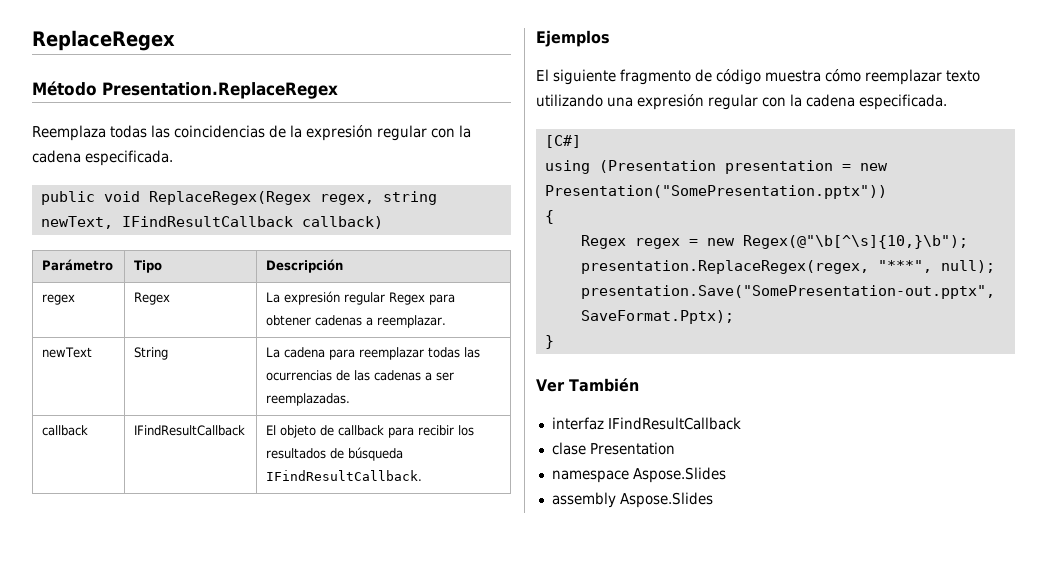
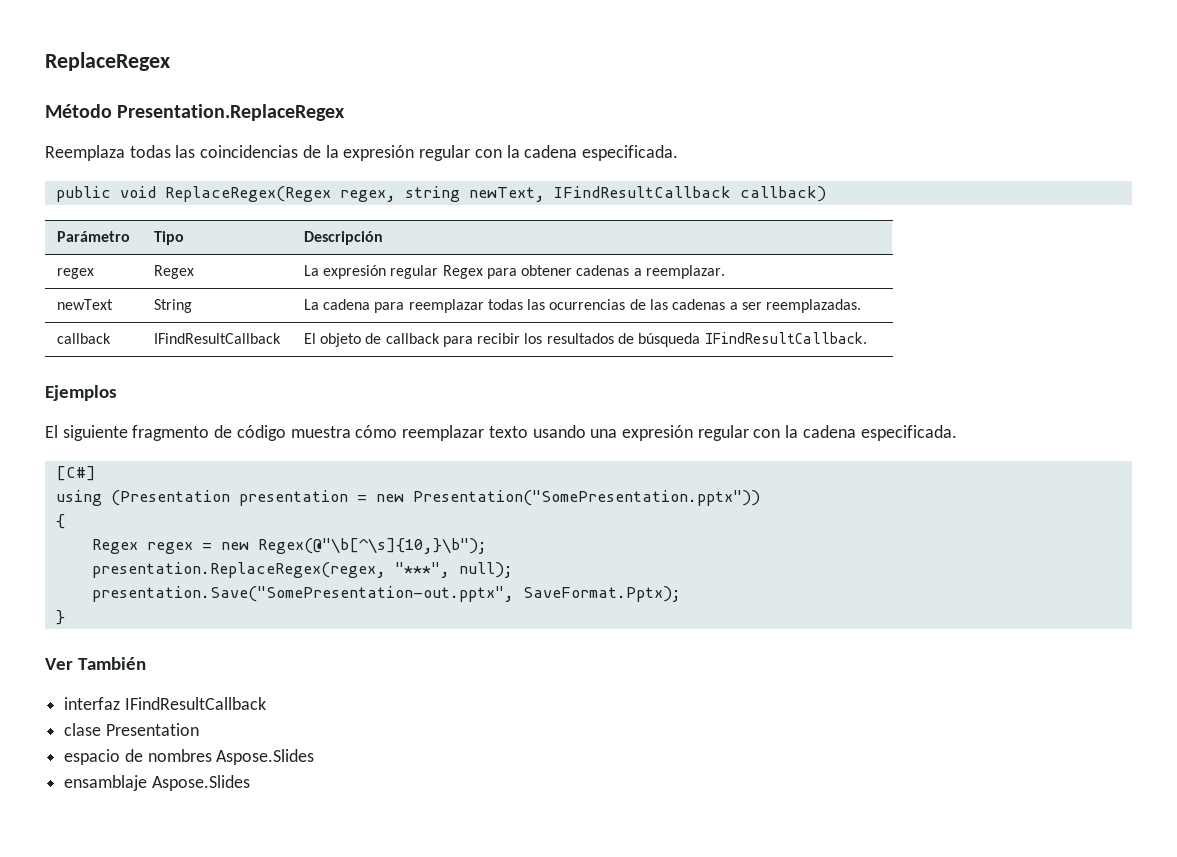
[536,94,603,107] utilizando -> [532,425,586,438] usando
[551,470,629,483] namespace -> [64,749,212,765] espacio de nombres
[551,492,616,508] assembly -> [64,775,148,791] ensamblaje

